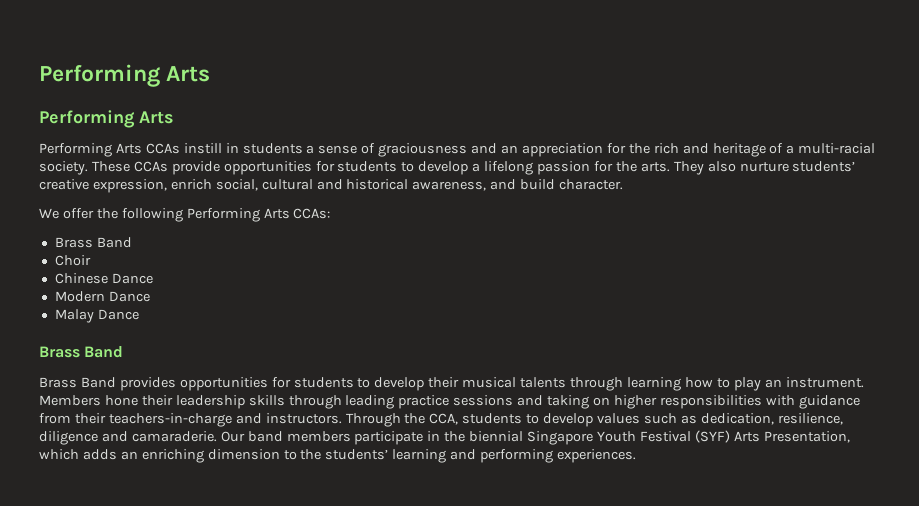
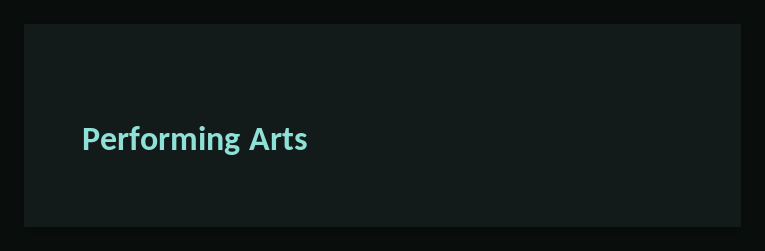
[39,64,211,87] [39,110,174,128] [39,143,876,157] [39,161,856,175] [39,179,624,193] [39,208,331,222] [54,237,132,248] [54,255,91,266] [54,273,153,284] [54,291,150,302] [54,309,139,323] [39,346,124,358] [39,377,864,391] [39,395,860,409] [39,413,843,427] [39,430,850,445] [39,449,637,463] Performing Arts // Performing Arts // Performing Arts CCAs instill in students a sense of graciousness and an appreciation for the rich and heritage of a multi-racial society. These CCAs provide opportunities for students to develop a lifelong passion for the arts. They also nurture students’ creative expression, enrich social, cultural and historical awareness, and build character. // We offer the following Performing Arts CCAs: // Brass Band // Choir // Chinese Dance // Modern Dance // Malay Dance // Brass Band // Brass Band provides opportunities for students to develop their musical talents through learning how to play an instrument. Members hone their leadership skills through leading practice sessions and taking on higher responsibilities with guidance from their teachers-in-charge and instructors. Through the CCA, students to develop values such as dedication, resilience, diligence and camaraderie. Our band members participate in the biennial Singapore Youth Festival (SYF) Arts Presentation, which adds an enriching dimension to the students’ learning and performing experiences. -> [82,126,309,155] Performing Arts

